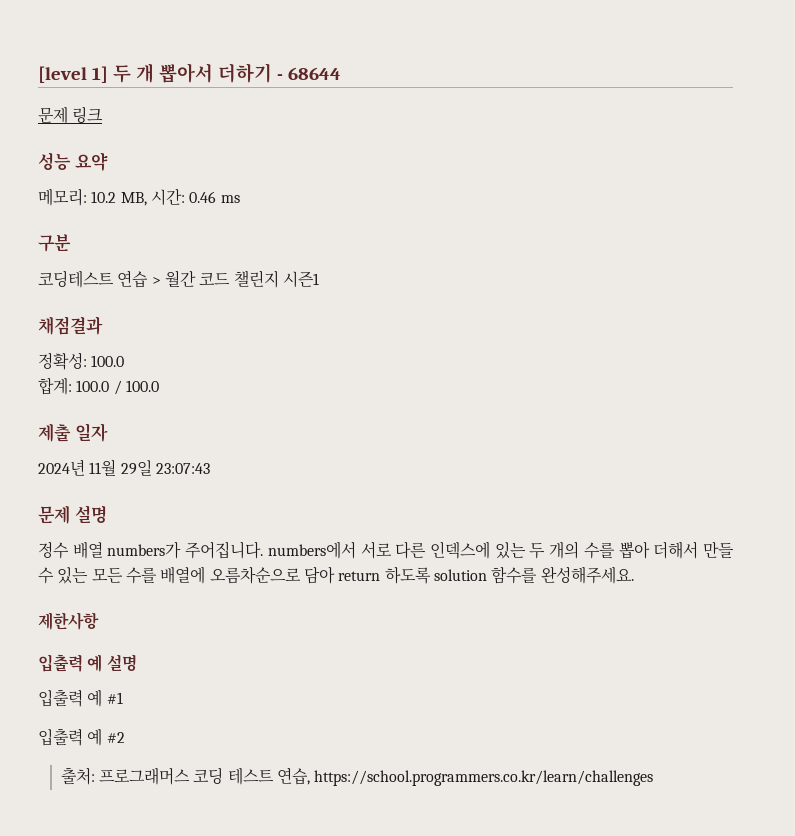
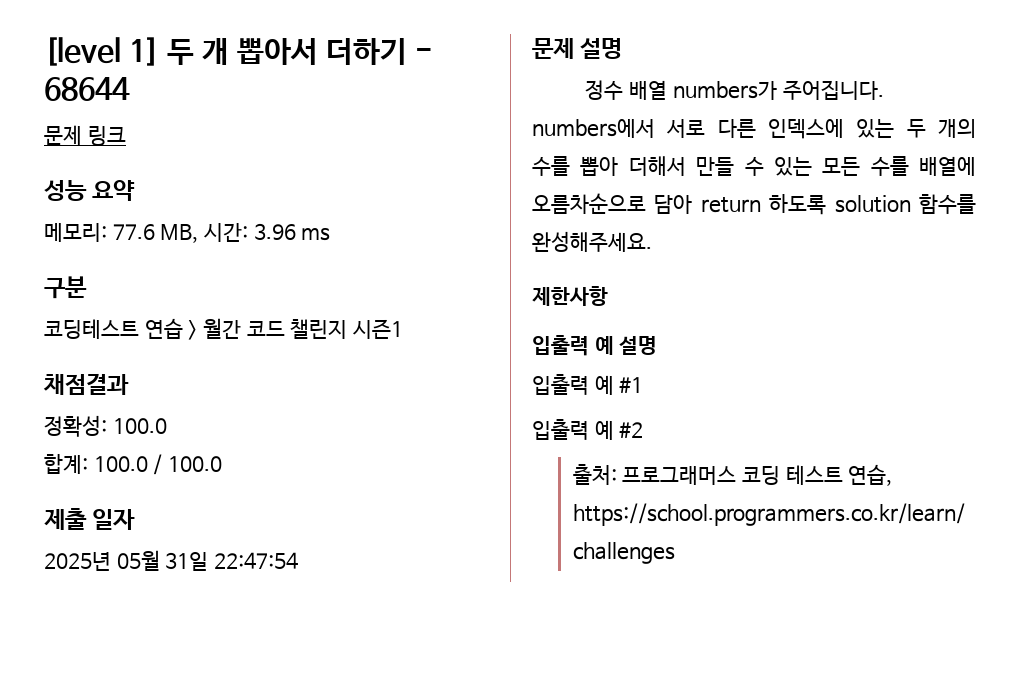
[91,191,117,203] 10.2 -> [112,224,155,240] 77.6
[189,191,217,203] 0.46 -> [253,223,296,240] 3.96
[38,459,210,476] 2024년 11월 29일 23:07:43 -> [44,550,299,571] 2025년 05월 31일 22:47:54

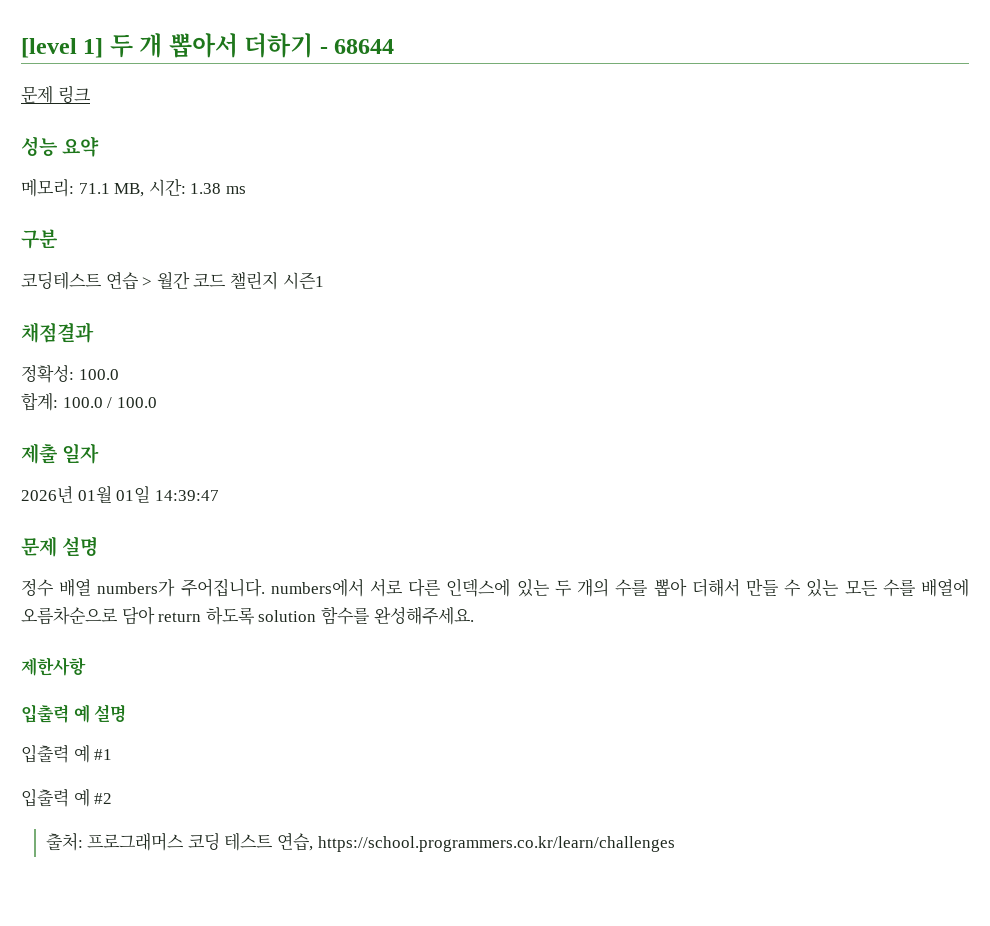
[112,224,155,240] 77.6 -> [78,183,110,194] 71.1
[253,223,296,240] 3.96 -> [190,183,222,194] 1.38
[44,550,299,571] 2025년 05월 31일 22:47:54 -> [21,486,219,503] 2026년 01월 01일 14:39:47

